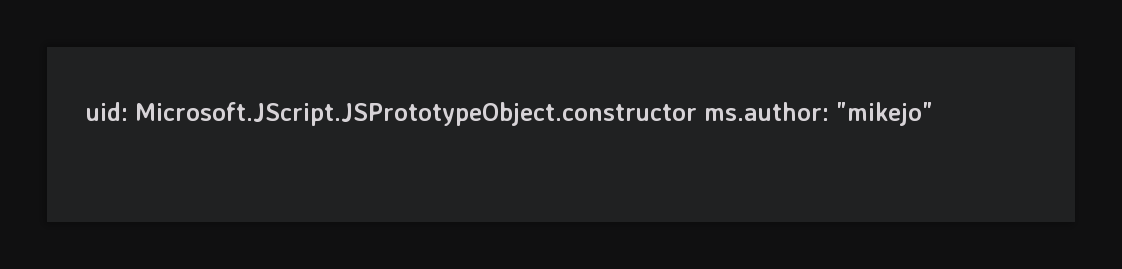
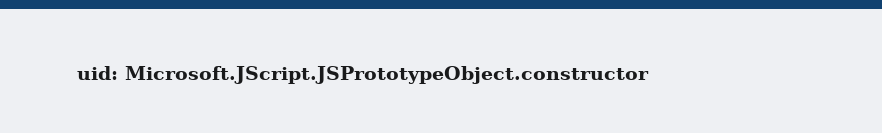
[704,102,933,126] ms.author: "mikejo" -> (649, 75) none

